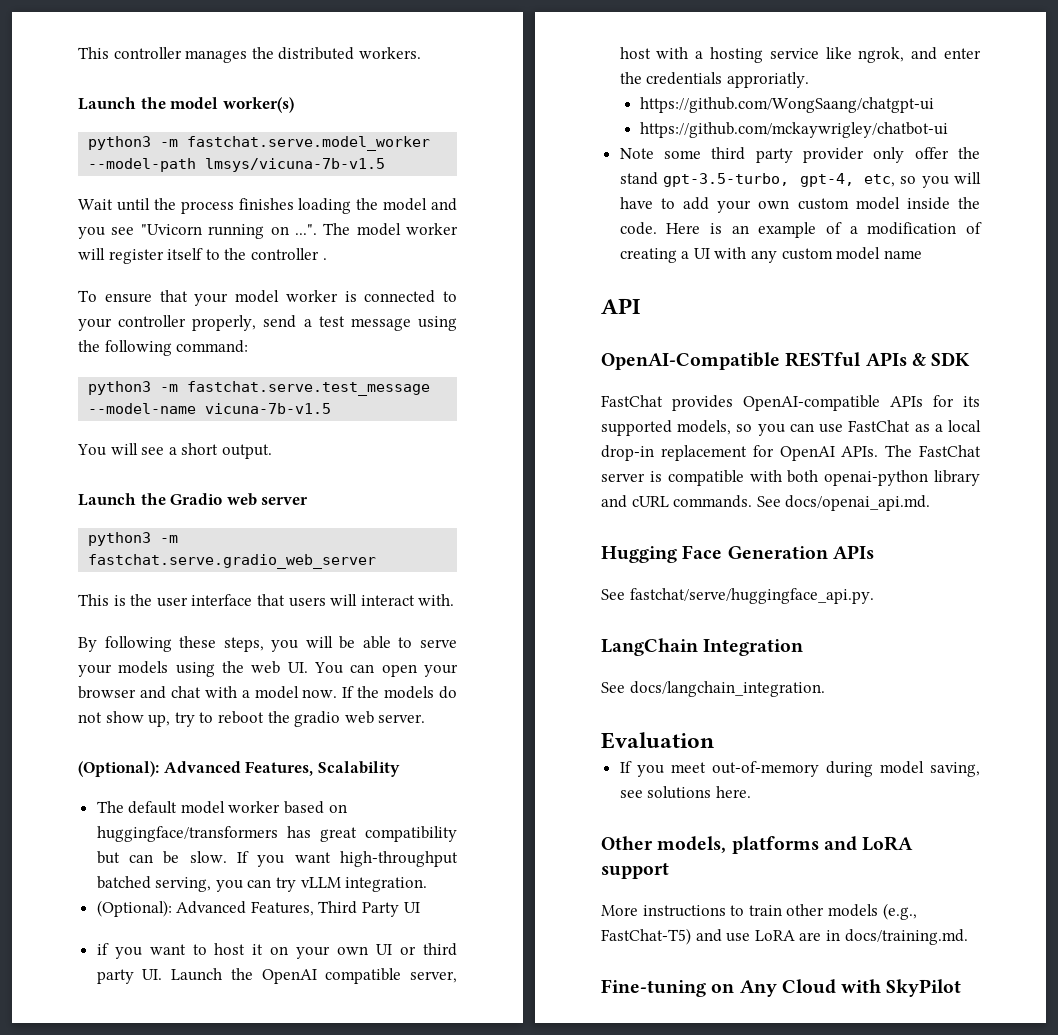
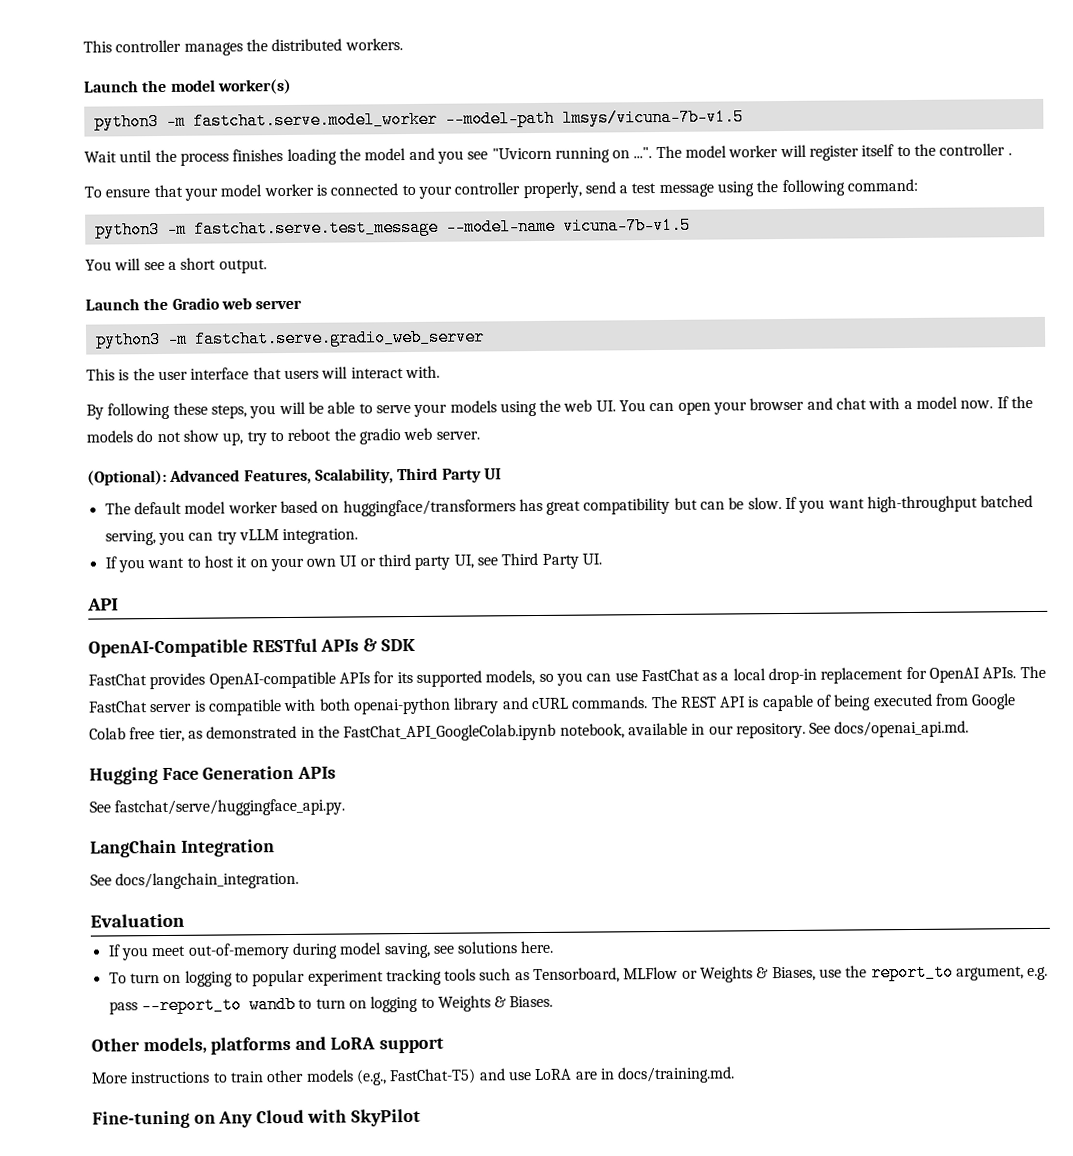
[317,761,400,777] Scalability -> [314,467,502,484] Scalability, Third Party UI
[96,900,420,917] [96,943,109,955] (Optional): Advanced Features, Third Party UI // if -> [104,556,117,569] If
[142,968,457,984] [619,47,981,63] [619,72,809,88] [640,97,935,113] [640,122,949,138] [619,147,980,163] [619,172,981,188] [619,197,980,213] [619,222,982,238] [619,247,922,263] UI. Launch the OpenAI compatible server, host with a hosting service like ngrok, and enter the credentials approriatly. // https://github.com/WongSaang/chatgpt-ui // https://github.com/mckaywrigley/chatbot-ui // Note some third party provider only offer the stand gpt-3.5-turbo, gpt-4, etc, so you will have to add your own custom model inside the code. Here is an example of a modification of creating a UI with any custom model name -> [453,552,603,569] UI, see Third Party UI.
(753, 501) none -> [650,693,1017,712] [89,722,806,743] The REST API is capable of being executed from Google Colab free tier, as demonstrated in the FastChat_API_GoogleColab.ipynb notebook, available in our repository.
(751, 792) none -> [108,963,1049,987] [108,995,554,1015] // To turn on logging to popular experiment tracking tools such as Tensorboard, MLFlow or Weights & Biases, use the report_to argument, e.g. pass --report_to wandb to turn on logging to Weights & Biases.

